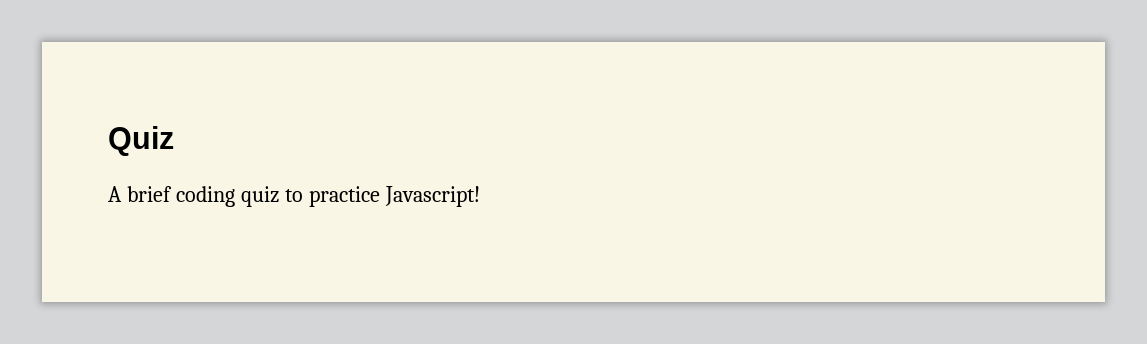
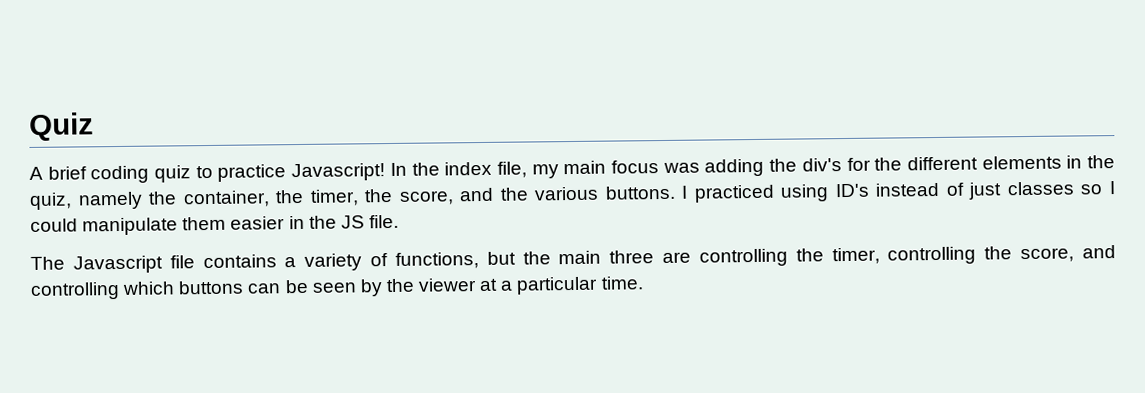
(480, 196) none -> [389,155,1115,179] [29,181,1116,210] [30,214,399,236] [30,245,1117,274] [30,276,644,300] In the index file, my main focus was adding the div's for the different elements in the quiz, namely the container, the timer, the score, and the various buttons. I practiced using ID's instead of just classes so I could manipulate them easier in the JS file. // The Javascript file contains a variety of functions, but the main three are controlling the timer, controlling the score, and controlling which buttons can be seen by the viewer at a particular time.

